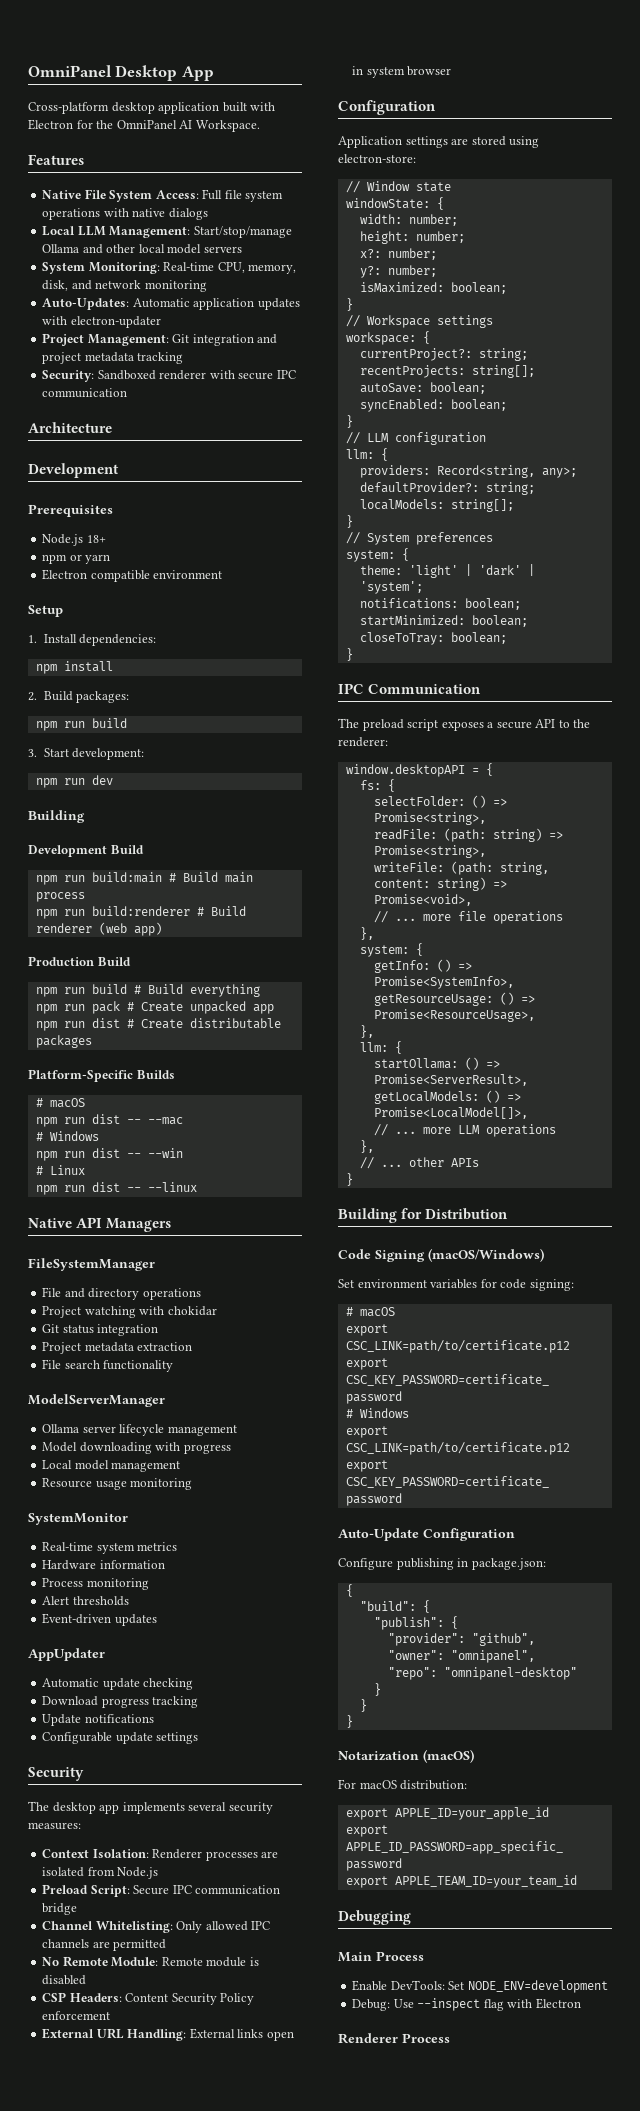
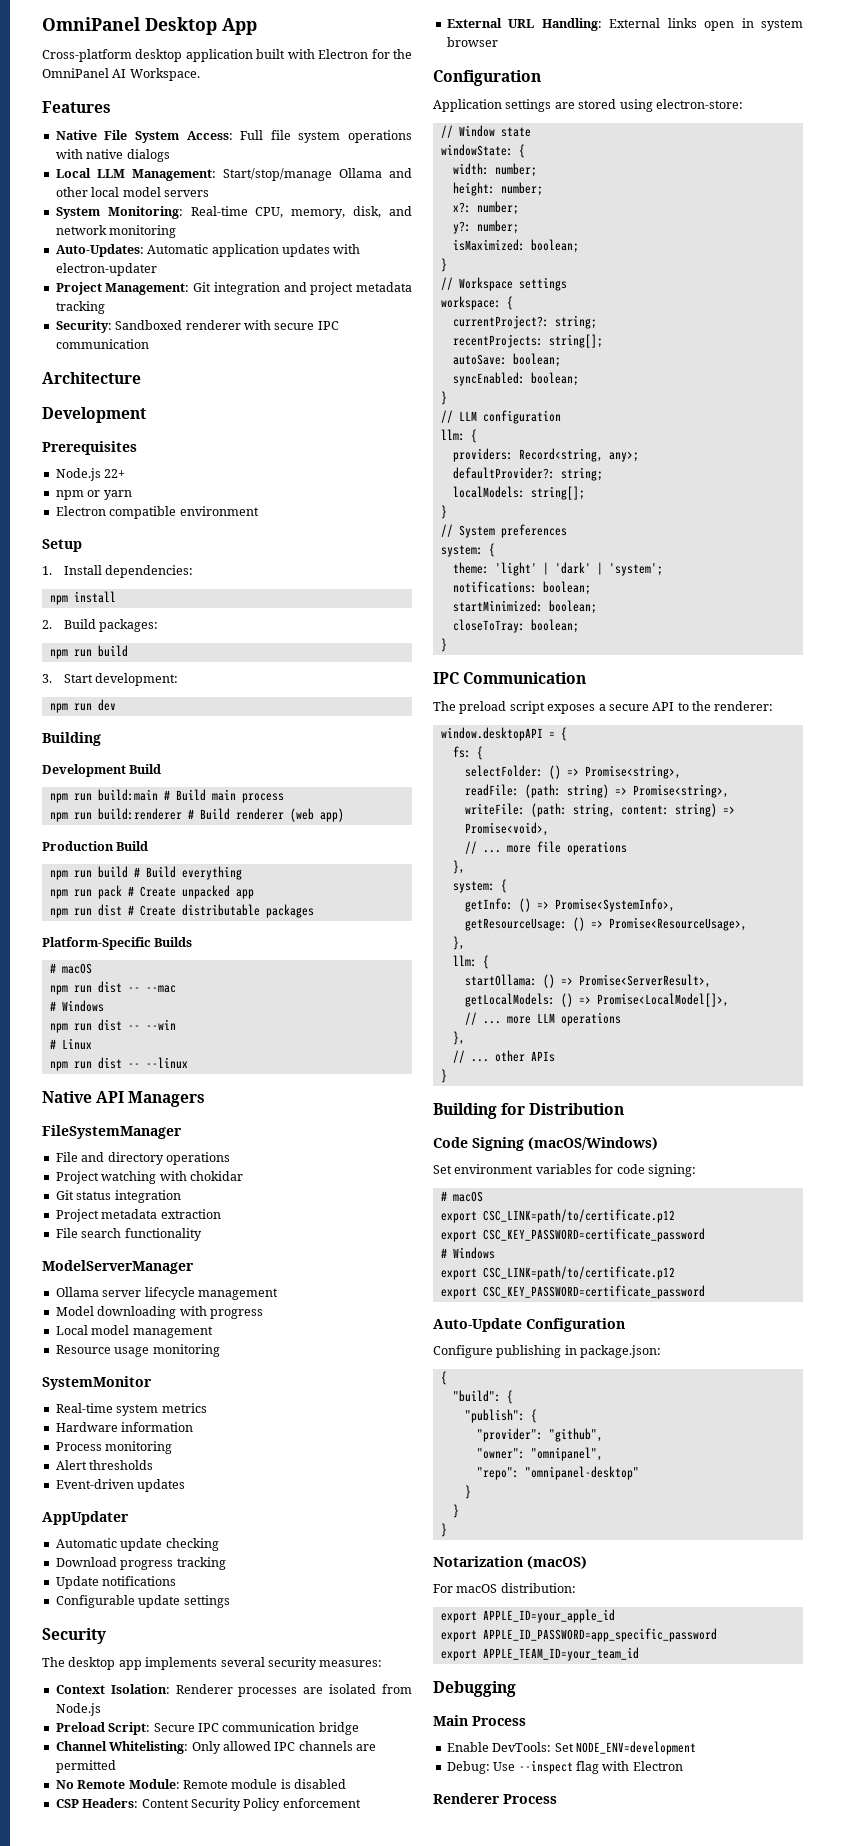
[86,535,106,543] 18+ -> [104,469,126,478] 22+

